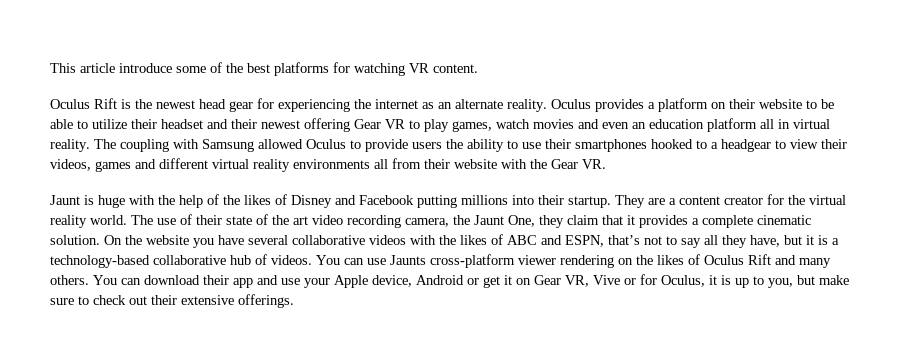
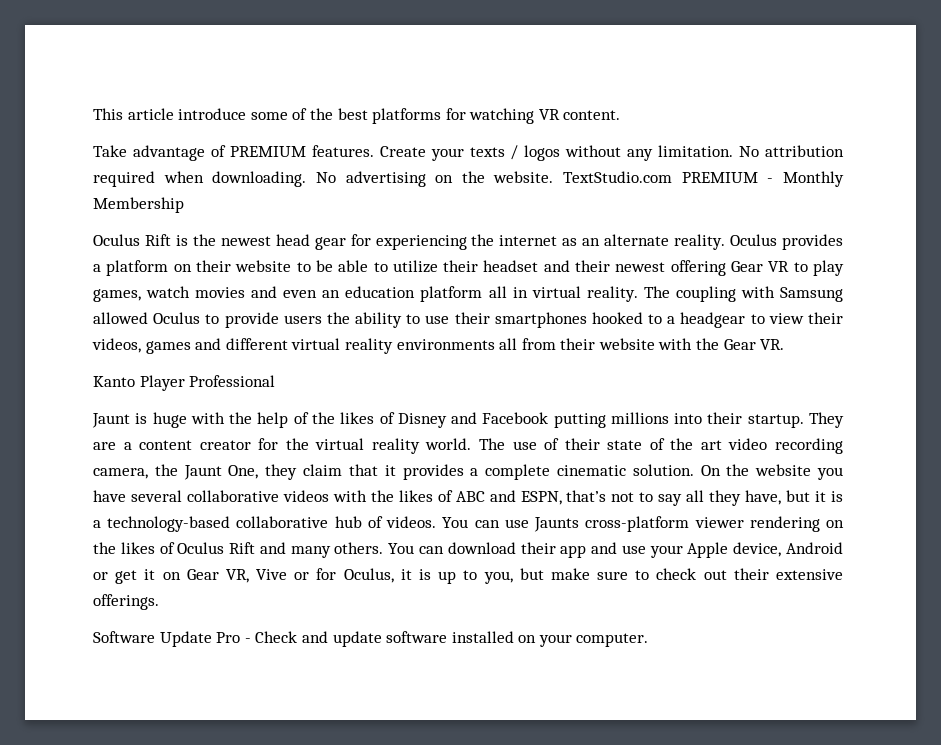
(478, 68) none -> [93,145,845,161] [93,171,844,187] [93,197,184,213] // Take advantage of PREMIUM features. Create your texts / logos without any limitation. No attribution required when downloading. No advertising on the website. TextStudio.com PREMIUM - Monthly Membership
(606, 164) none -> [93,375,276,391] // Kanto Player Professional
(294, 301) none -> [93,631,649,647] // Software Update Pro - Check and update software installed on your computer.

